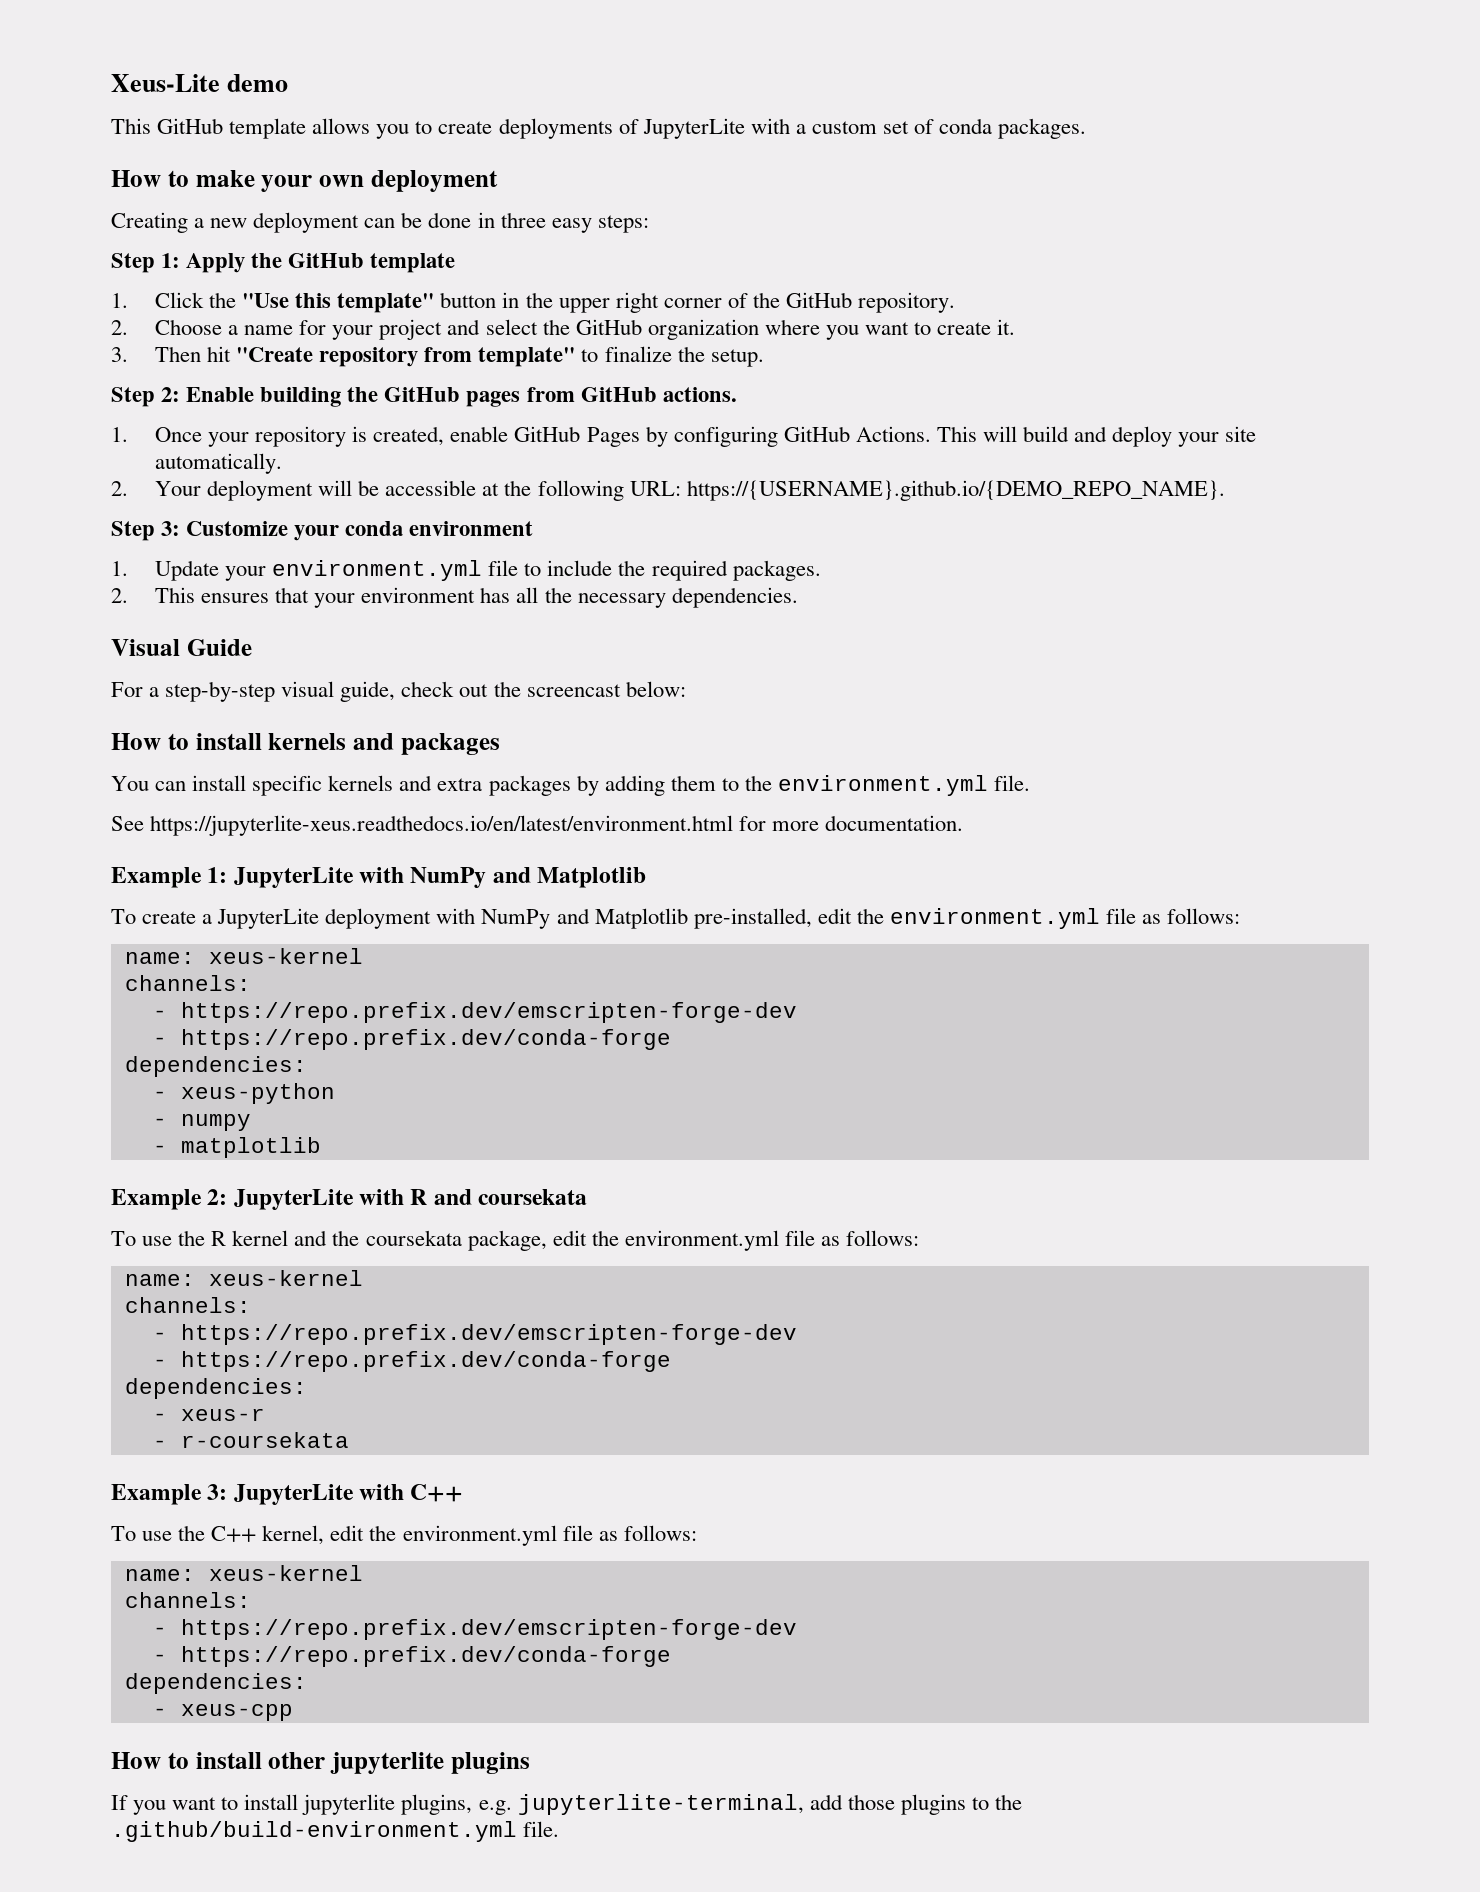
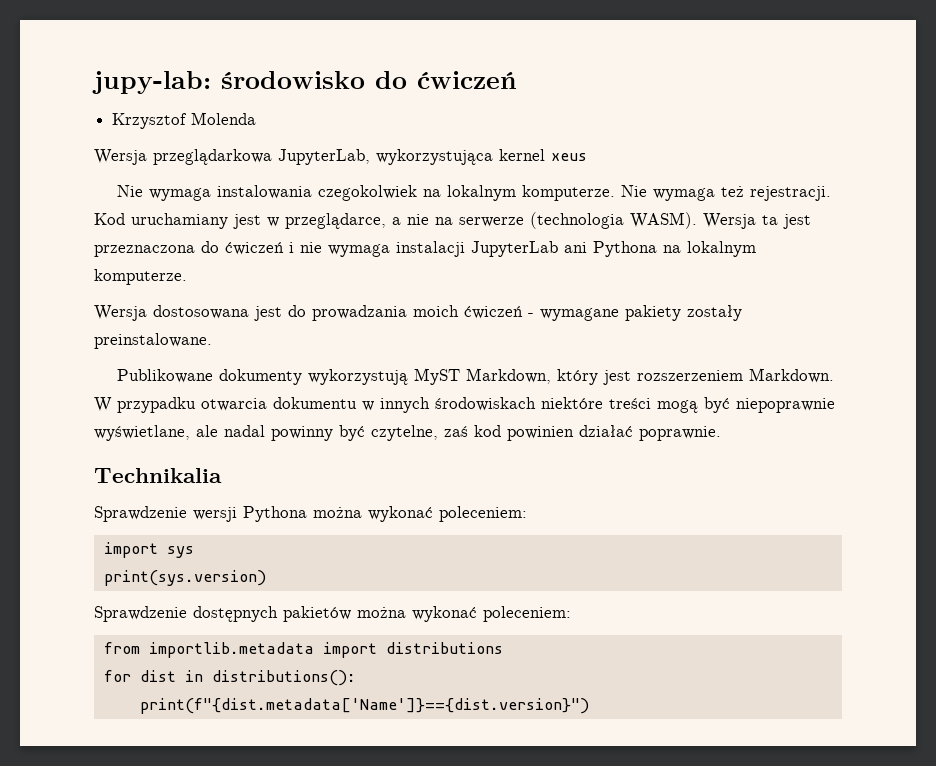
[111,74,289,92] [111,118,1087,139] [111,170,498,192] [111,212,649,233] [111,253,456,273] [111,292,956,313] [111,319,1016,340] [111,346,764,367] [111,387,737,407] [111,426,1257,447] [155,453,283,474] [111,480,1225,501] [111,521,534,541] [111,560,821,581] [111,587,798,608] [111,639,252,656] [111,681,686,702] [111,733,500,755] [111,775,1031,796] [111,815,964,836] [111,867,647,888] [111,908,1241,929] [124,948,363,964] [124,975,251,991] [152,1002,797,1023] [152,1029,671,1050] [124,1056,307,1077] [152,1083,335,1104] [152,1114,251,1131] [152,1137,321,1158] [111,1189,588,1210] [111,1230,920,1251] [124,1270,363,1286] [124,1297,251,1313] [152,1324,797,1345] [152,1351,671,1372] [124,1378,307,1399] [152,1408,265,1421] [152,1432,349,1448] [111,1484,464,1505] [111,1525,697,1546] [124,1565,363,1581] [124,1592,251,1608] [152,1619,797,1640] [152,1646,671,1667] [124,1673,307,1694] [152,1704,293,1721] [111,1752,530,1774] [111,1794,1022,1815] [111,1821,560,1842] Xeus-Lite demo // This GitHub template allows you to create deployments of JupyterLite with a custom set of conda packages. // How to make your own deployment // Creating a new deployment can be done in three easy steps: // Step 1: Apply the GitHub template // 1. Click the "Use this template" button in the upper right corner of the GitHub repository. // 2. Choose a name for your project and select the GitHub organization where you want to create it. // 3. Then hit "Create repository from template" to finalize the setup. // Step 2: Enable building the GitHub pages from GitHub actions. // 1. Once your repository is created, enable GitHub Pages by configuring GitHub Actions. This will build and deploy your site automatically. // 2. Your deployment will be accessible at the following URL: https://{USERNAME}.github.io/{DEMO_REPO_NAME}. // Step 3: Customize your conda environment // 1. Update your environment.yml file to include the required packages. // 2. This ensures that your environment has all the necessary dependencies. // Visual Guide // For a step-by-step visual guide, check out the screencast below: // How to install kernels and packages // You can install specific kernels and extra packages by adding them to the environment.yml file. // See https://jupyterlite-xeus.readthedocs.io/en/latest/environment.html for more documentation. // Example 1: JupyterLite with NumPy and Matplotlib // To create a JupyterLite deployment with NumPy and Matplotlib pre-installed, edit the environment.yml file as follows: // name: xeus-kernel // channels: // - https://repo.prefix.dev/emscripten-forge-dev // - https://repo.prefix.dev/conda-forge // dependencies: // - xeus-python // - numpy // - matplotlib // Example 2: JupyterLite with R and coursekata // To use the R kernel and the coursekata package, edit the environment.yml file as follows: // name: xeus-kernel // channels: // - https://repo.prefix.dev/emscripten-forge-dev // - https://repo.prefix.dev/conda-forge // dependencies: // - xeus-r // - r-coursekata // Example 3: JupyterLite with C++ // To use the C++ kernel, edit the environment.yml file as follows: // name: xeus-kernel // channels: // - https://repo.prefix.dev/emscripten-forge-dev // - https://repo.prefix.dev/conda-forge // dependencies: // - xeus-cpp // How to install other jupyterlite plugins // If you want to install jupyterlite plugins, e.g. jupyterlite-terminal, add those plugins to the .github/build-environment.yml file. -> [92,71,517,94] [112,112,257,129] [94,149,587,165] [117,185,832,201] [94,212,811,229] [94,241,756,257] [94,269,187,285] [94,305,742,321] [94,333,212,349] [117,368,835,385] [94,397,835,413] [94,425,721,441] [94,468,222,483] [94,506,527,522] [103,542,194,558] [103,570,266,586] [94,606,571,622] [103,642,503,658] [103,670,356,686] [139,698,589,714] jupy-lab: środowisko do ćwiczeń // Krzysztof Molenda // Wersja przeglądarkowa JupyterLab, wykorzystująca kernel xeus // Nie wymaga instalowania czegokolwiek na lokalnym komputerze. Nie wymaga też rejestracji. Kod uruchamiany jest w przeglądarce, a nie na serwerze (technologia WASM). Wersja ta jest przeznaczona do ćwiczeń i nie wymaga instalacji JupyterLab ani Pythona na lokalnym komputerze. // Wersja dostosowana jest do prowadzania moich ćwiczeń - wymagane pakiety zostały preinstalowane. // Publikowane dokumenty wykorzystują MyST Markdown, który jest rozszerzeniem Markdown. W przypadku otwarcia dokumentu w innych środowiskach niektóre treści mogą być niepoprawnie wyświetlane, ale nadal powinny być czytelne, zaś kod powinien działać poprawnie. // Technikalia // Sprawdzenie wersji Pythona można wykonać poleceniem: // import sys // print(sys.version) // Sprawdzenie dostępnych pakietów można wykonać poleceniem: // from importlib.metadata import distributions // for dist in distributions(): // print(f"{dist.metadata['Name']}=={dist.version}")

